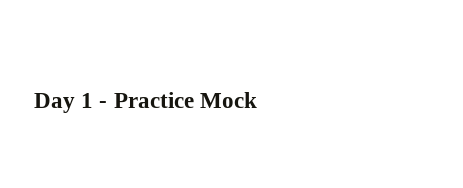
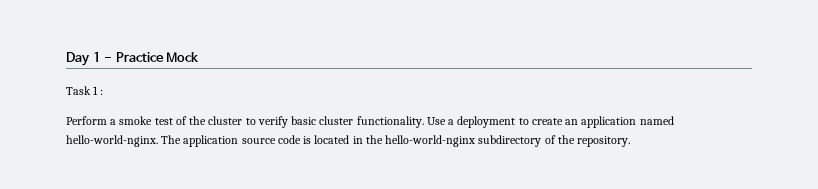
(257, 100) none -> [66,86,104,95] [66,116,674,128] [66,135,631,147] // Task 1 : // Perform a smoke test of the cluster to verify basic cluster functionality. Use a deployment to create an application named hello-world-nginx. The application source code is located in the hello-world-nginx subdirectory of the repository.

